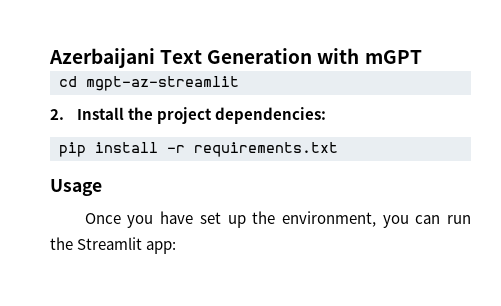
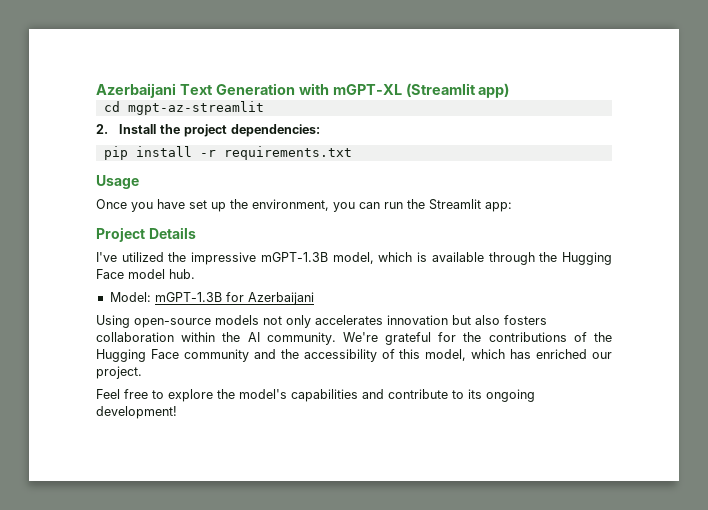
[364,50,422,64] mGPT -> [332,83,510,98] mGPT-XL (Streamlit app)
(177, 247) none -> [96,227,196,242] [96,252,613,265] [96,269,195,279] [109,292,314,305] [96,315,547,328] [96,332,612,345] [96,349,612,362] [96,366,142,379] [96,389,535,402] [96,406,177,419] // Project Details // I've utilized the impressive mGPT-1.3B model, which is available through the Hugging Face model hub. // Model: mGPT-1.3B for Azerbaijani // Using open-source models not only accelerates innovation but also fosters collaboration within the AI community. We're grateful for the contributions of the Hugging Face community and the accessibility of this model, which has enriched our project. // Feel free to explore the model's capabilities and contribute to its ongoing development!

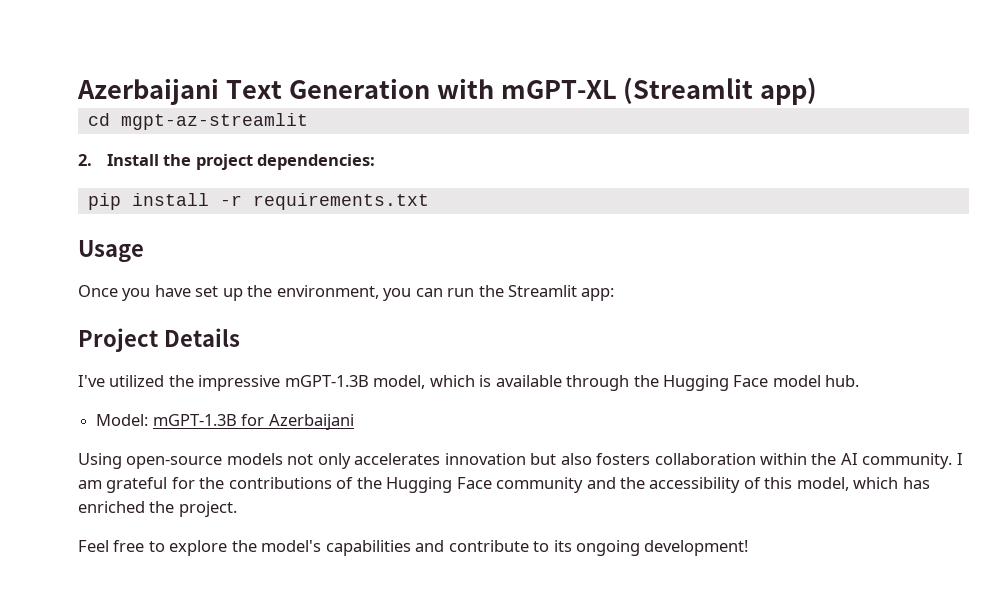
[342,332,378,342] We're -> [956,453,963,465] [78,480,102,489] I am
[592,352,612,359] our -> [149,501,175,513] the

